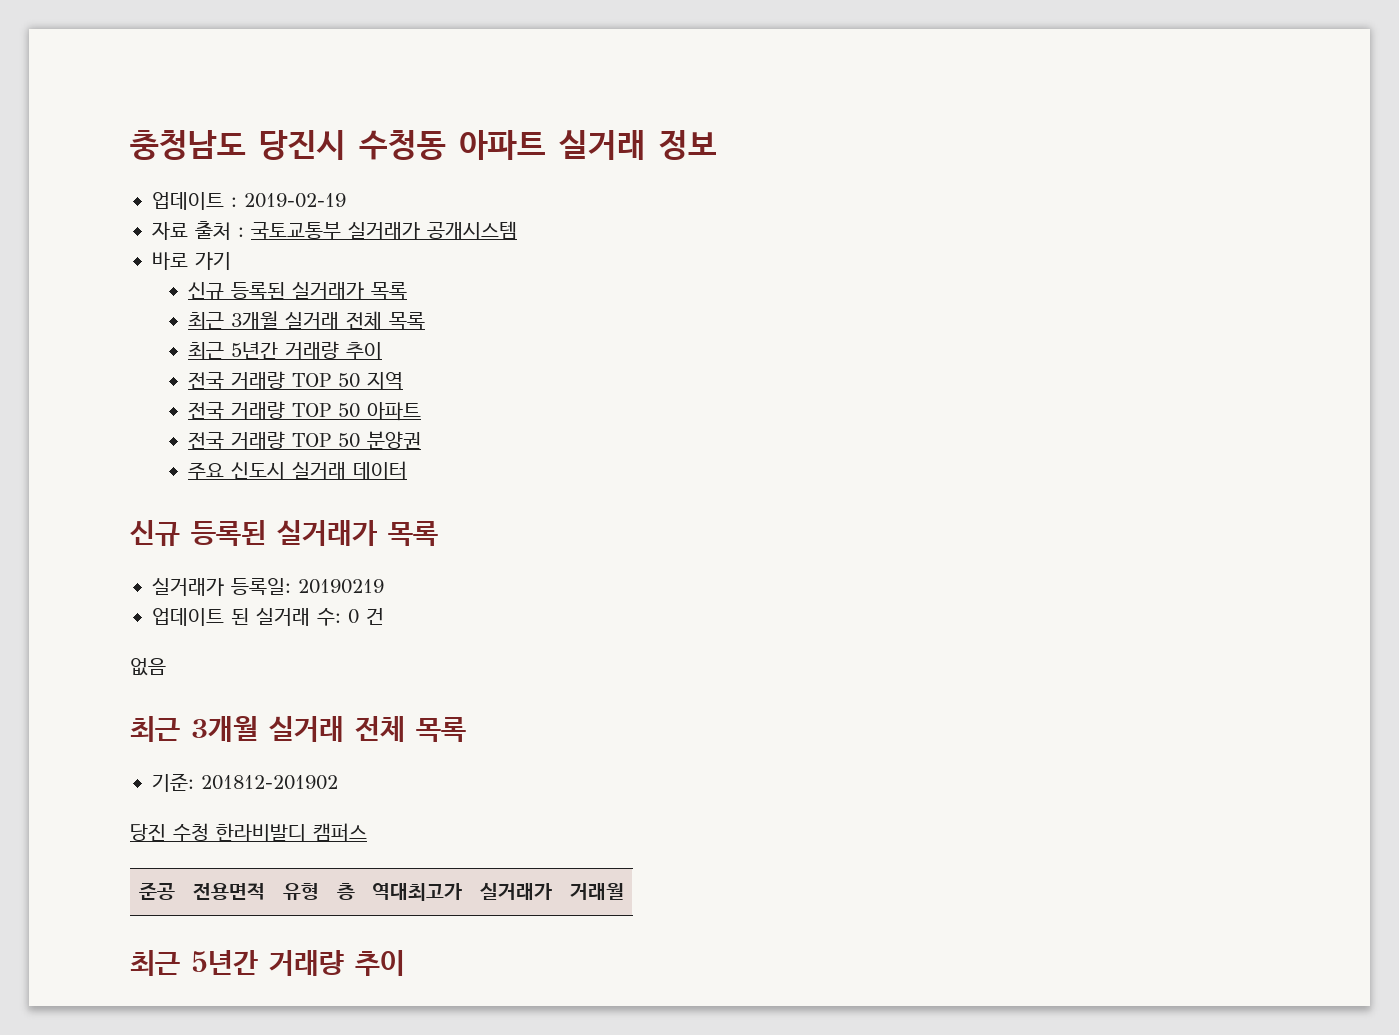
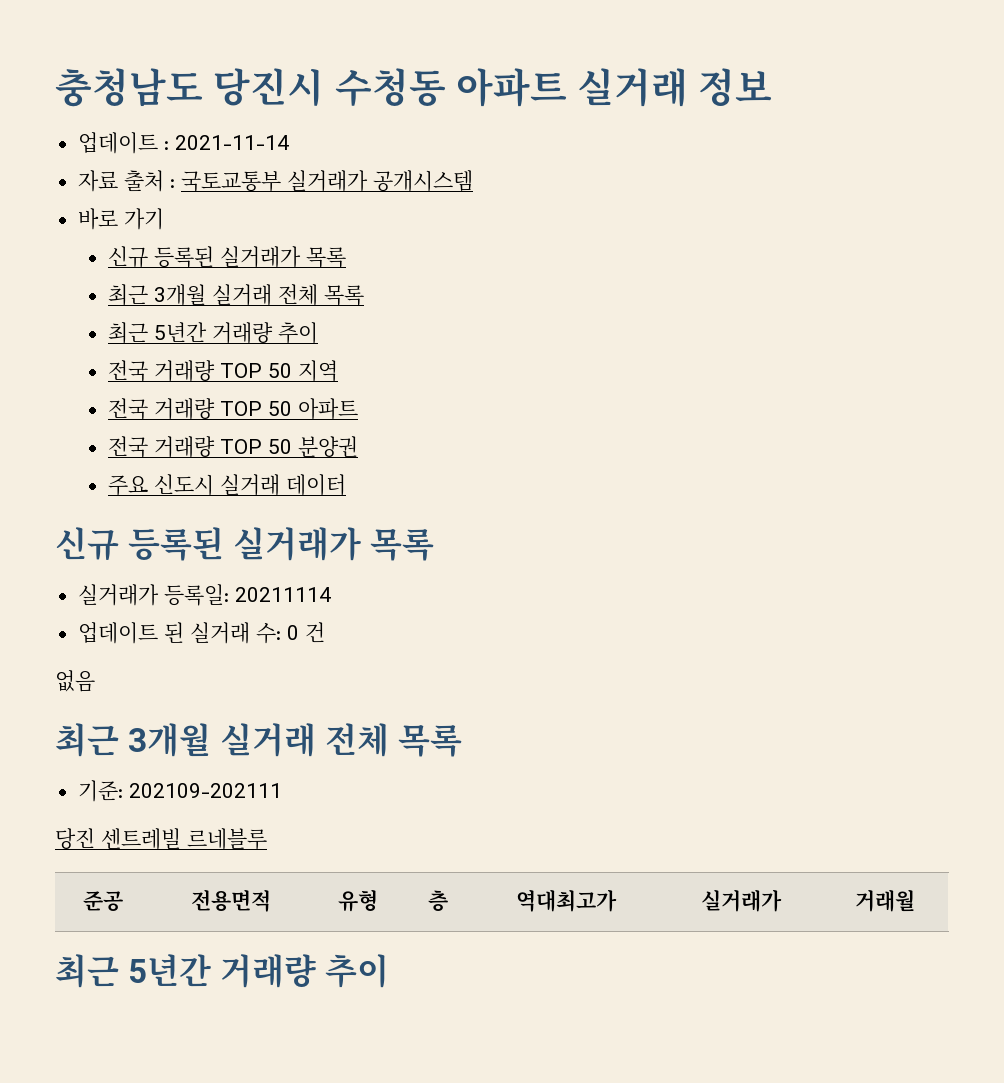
[244,193,346,208] 2019-02-19 -> [175,135,290,150] 2021-11-14
[298,579,384,594] 20190219 -> [235,587,332,602] 20211114
[201,775,338,790] 201812-201902 -> [129,783,283,798] 202109-202111
[173,823,367,842] 수청 한라비발디 캠퍼스 -> [101,828,267,850] 센트레빌 르네블루

